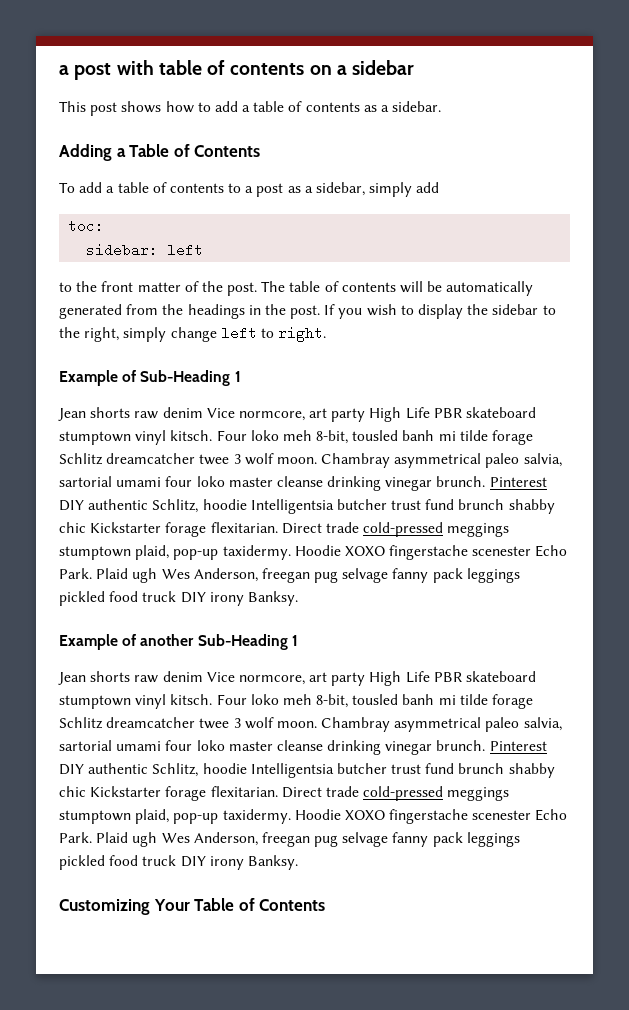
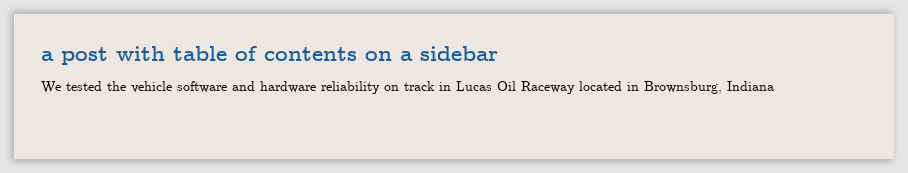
[59,101,442,116] [59,144,261,161] [59,182,440,197] [68,219,105,233] [86,243,204,257] [59,281,534,296] [59,304,556,319] [59,326,327,342] [59,370,241,386] [58,407,537,422] [59,430,534,445] [59,453,562,468] [59,476,547,491] [59,499,555,514] [59,522,510,537] [59,545,568,560] [59,568,520,583] [59,591,298,606] [59,634,298,650] [58,671,537,686] [59,694,534,709] [59,717,562,732] [59,740,547,755] [59,763,555,778] [59,786,510,801] [59,809,568,824] [59,832,520,847] [59,855,298,870] [59,898,326,915] This post shows how to add a table of contents as a sidebar. // Adding a Table of Contents // To add a table of contents to a post as a sidebar, simply add // toc: // sidebar: left // to the front matter of the post. The table of contents will be automatically generated from the headings in the post. If you wish to display the sidebar to the right, simply change left to right. // Example of Sub-Heading 1 // Jean shorts raw denim Vice normcore, art party High Life PBR skateboard stumptown vinyl kitsch. Four loko meh 8-bit, tousled banh mi tilde forage Schlitz dreamcatcher twee 3 wolf moon. Chambray asymmetrical paleo salvia, sartorial umami four loko master cleanse drinking vinegar brunch. Pinterest DIY authentic Schlitz, hoodie Intelligentsia butcher trust fund brunch shabby chic Kickstarter forage flexitarian. Direct trade cold-pressed meggings stumptown plaid, pop-up taxidermy. Hoodie XOXO fingerstache scenester Echo Park. Plaid ugh Wes Anderson, freegan pug selvage fanny pack leggings pickled food truck DIY irony Banksy. // Example of another Sub-Heading 1 // Jean shorts raw denim Vice normcore, art party High Life PBR skateboard stumptown vinyl kitsch. Four loko meh 8-bit, tousled banh mi tilde forage Schlitz dreamcatcher twee 3 wolf moon. Chambray asymmetrical paleo salvia, sartorial umami four loko master cleanse drinking vinegar brunch. Pinterest DIY authentic Schlitz, hoodie Intelligentsia butcher trust fund brunch shabby chic Kickstarter forage flexitarian. Direct trade cold-pressed meggings stumptown plaid, pop-up taxidermy. Hoodie XOXO fingerstache scenester Echo Park. Plaid ugh Wes Anderson, freegan pug selvage fanny pack leggings pickled food truck DIY irony Banksy. // Customizing Your Table of Contents -> [41,81,774,94] We tested the vehicle software and hardware reliability on track in Lucas Oil Raceway located in Brownsburg, Indiana

